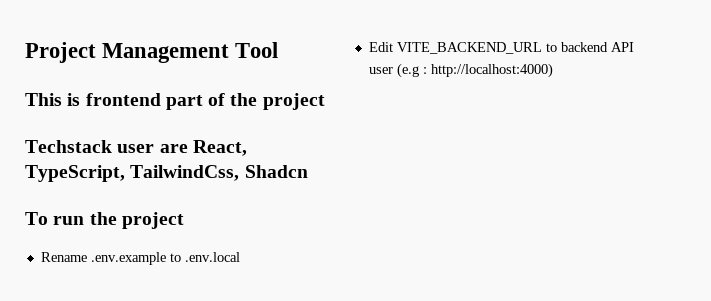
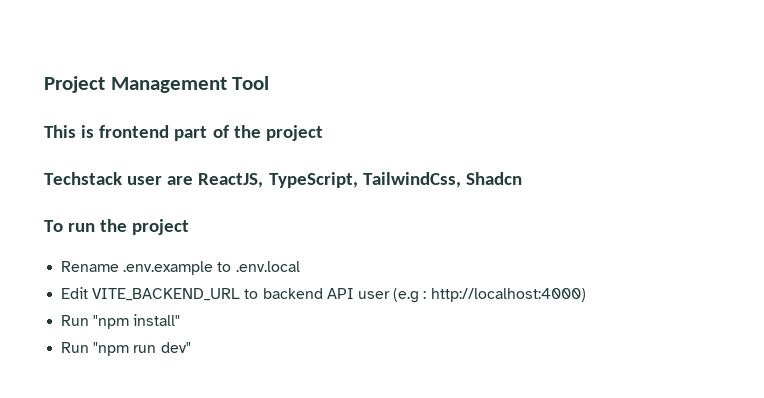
[192,140,247,156] React, -> [198,173,264,188] ReactJS,
(553, 70) none -> [61,314,181,329] [61,342,191,356] // Run "npm install" // Run "npm run dev"

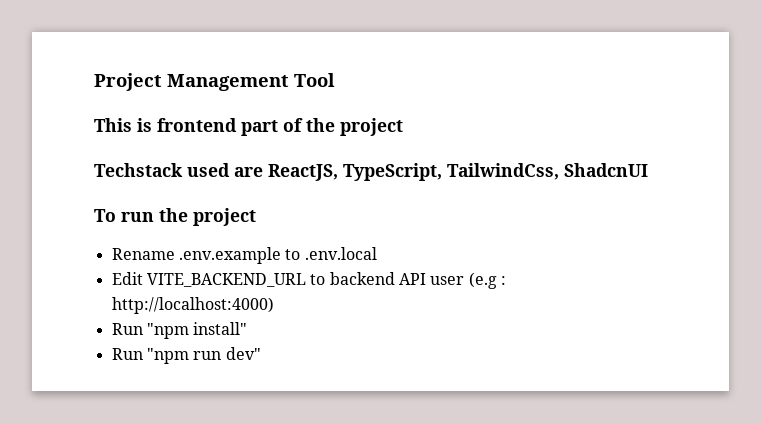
[127,176,163,185] user -> [187,163,230,177] used
[465,172,522,185] Shadcn -> [564,163,648,177] ShadcnUI

